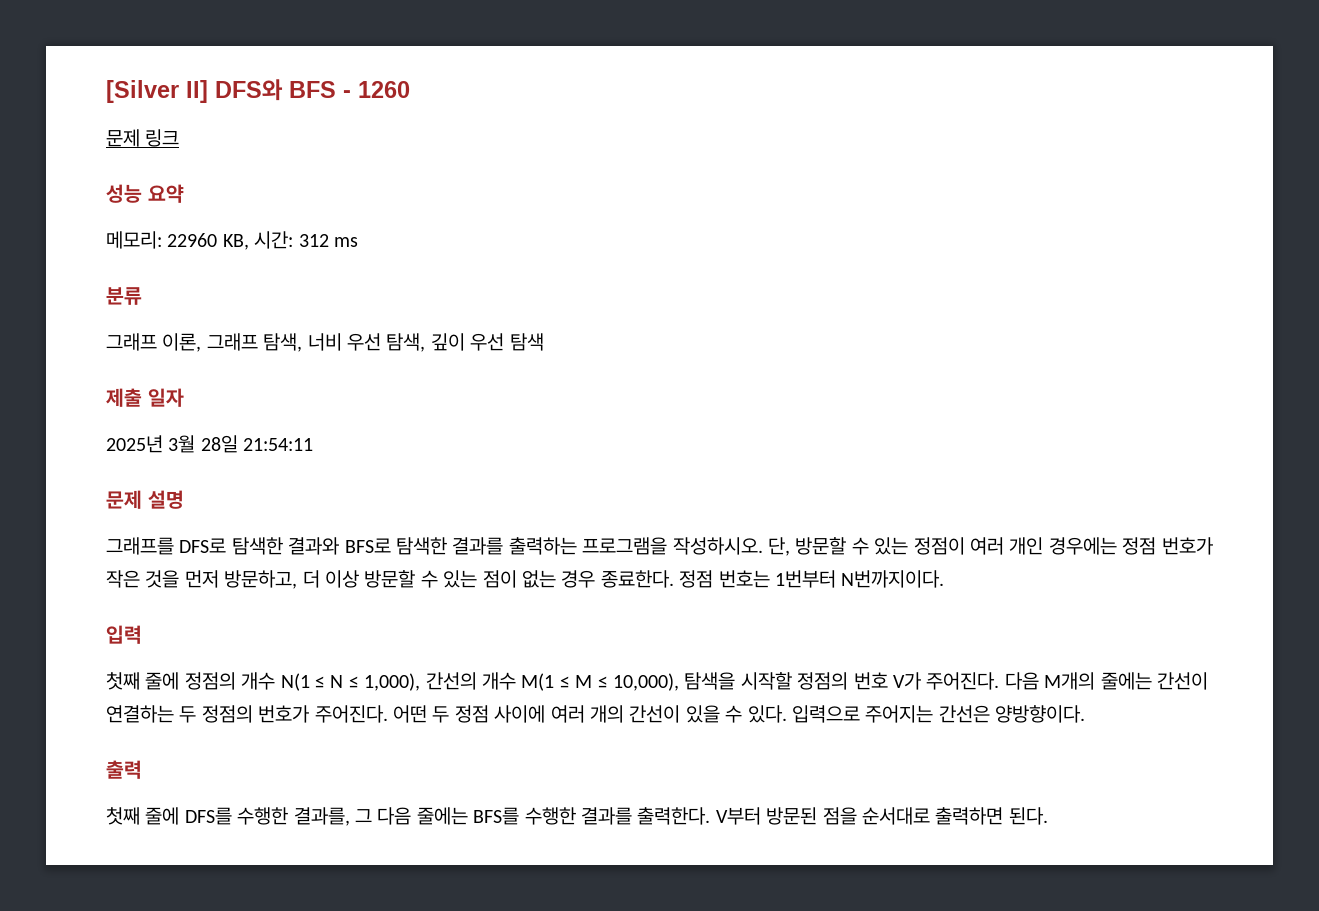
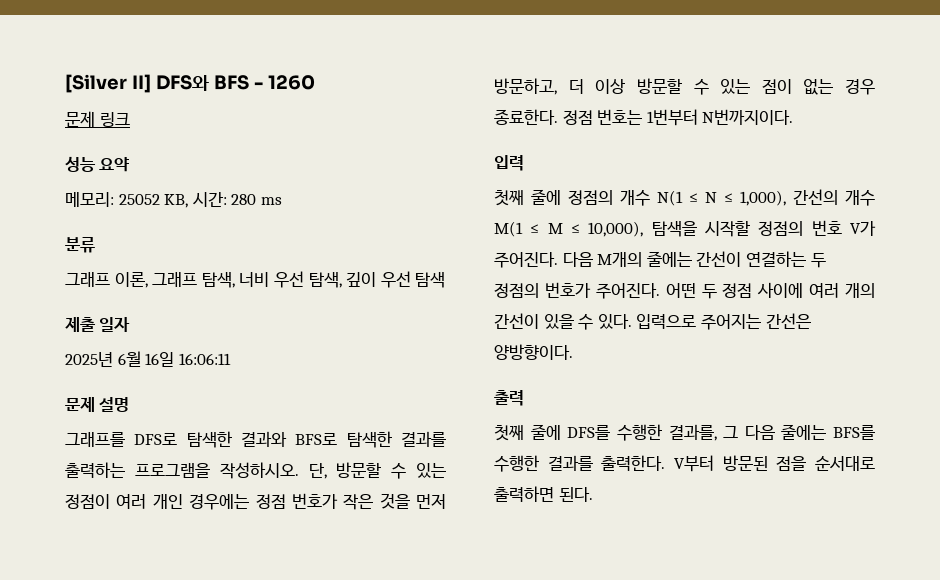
[167,233,218,247] 22960 -> [118,194,160,205] 25052
[298,234,329,247] 312 -> [231,194,257,205] 280
[168,435,314,453] 3월 28일 21:54:11 -> [117,351,231,367] 6월 16일 16:06:11

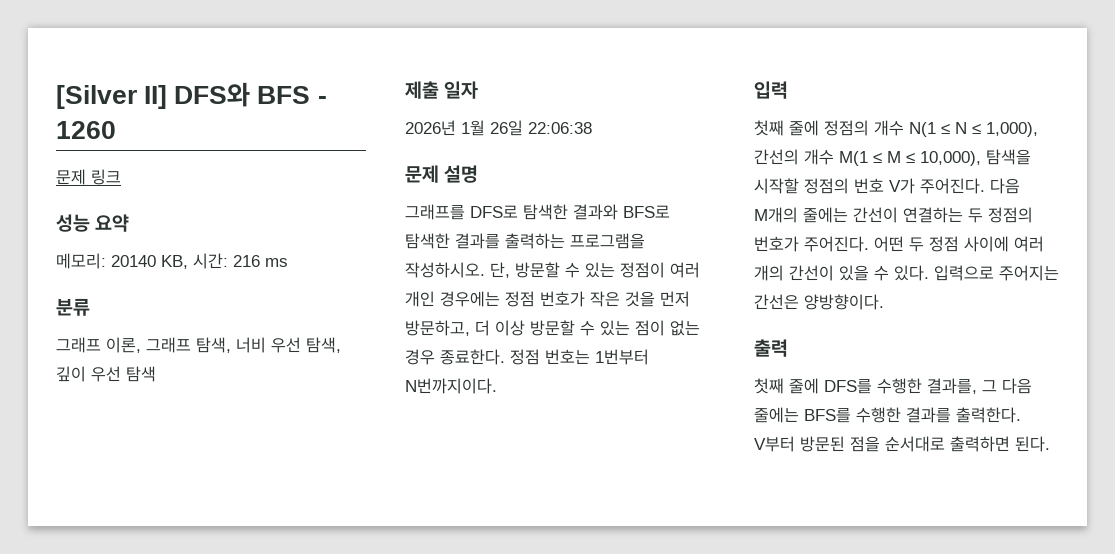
[118,194,160,205] 25052 -> [111,255,156,267] 20140
[231,194,257,205] 280 -> [233,255,260,267] 216
[65,351,231,367] 2025년 6월 16일 16:06:11 -> [405,120,592,136] 2026년 1월 26일 22:06:38

